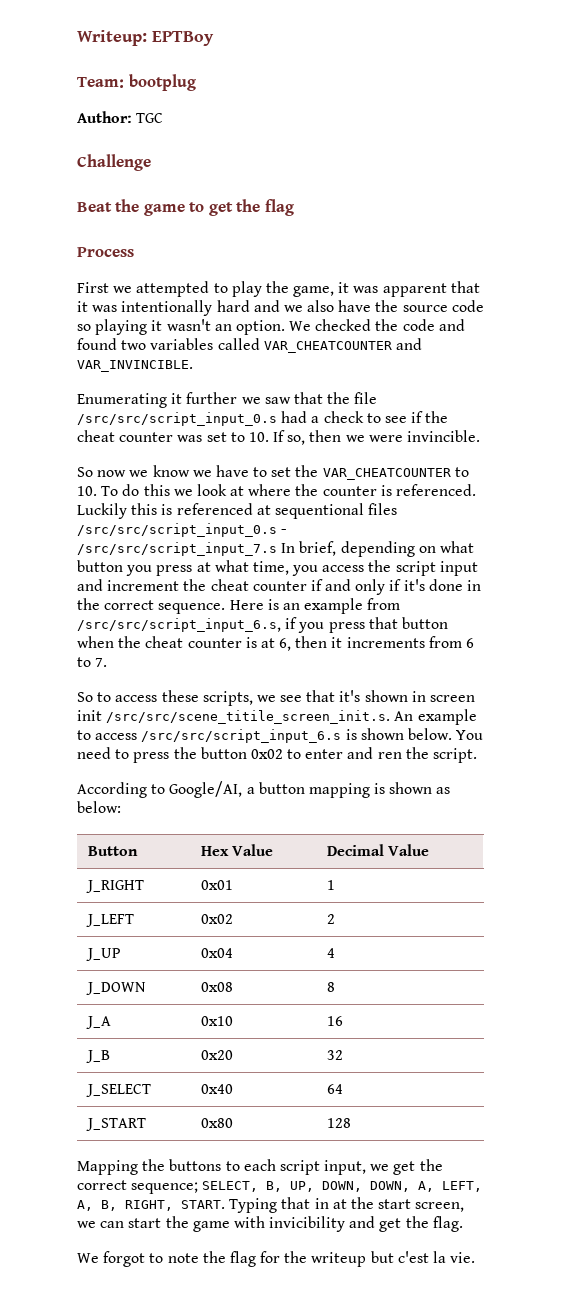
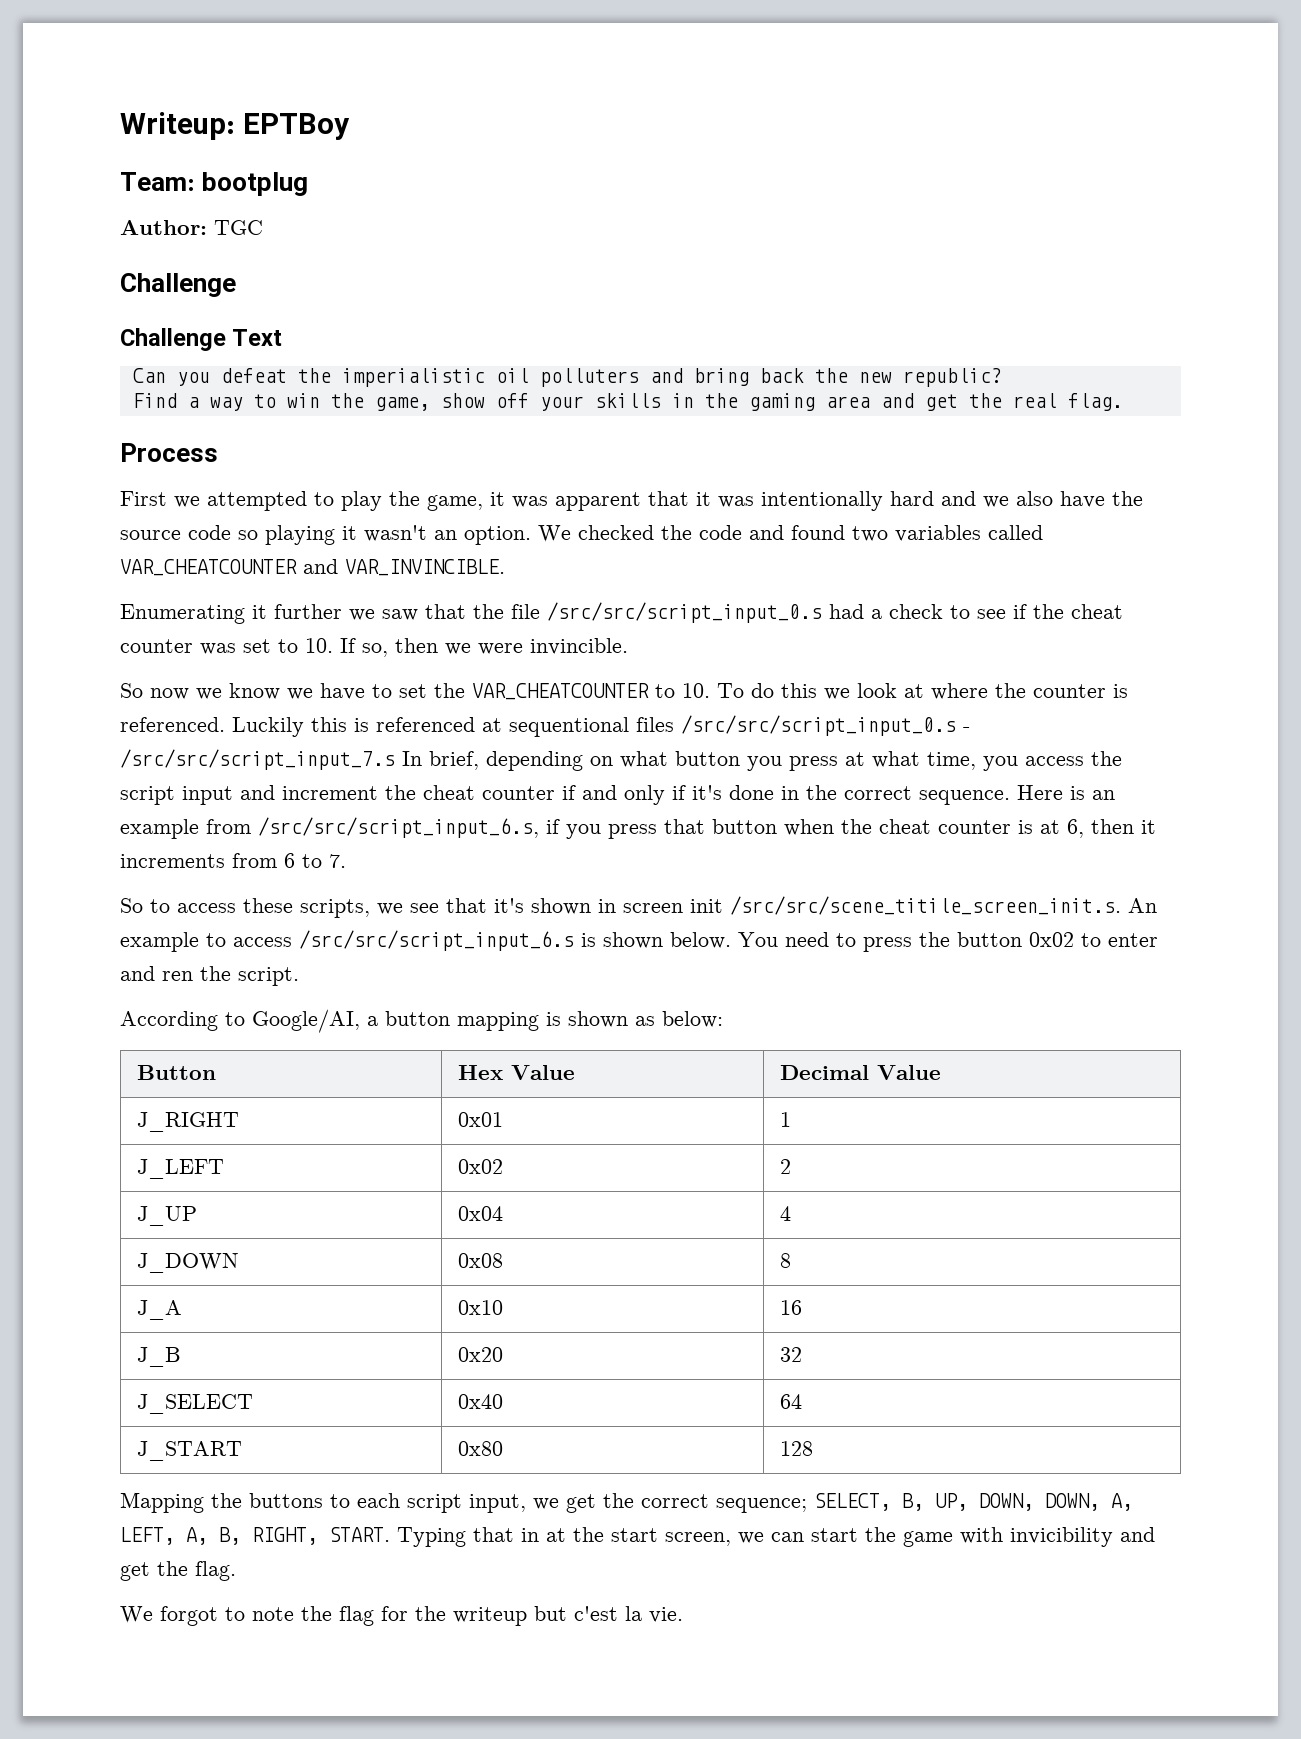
[77,199,294,216] Beat the game to get the flag -> [120,328,283,351] [132,368,1002,387] [132,393,1123,411] Challenge Text // Can you defeat the imperialistic oil polluters and bring back the new republic? // Find a way to win the game, show off your skills in the gaming area and get the real flag.

